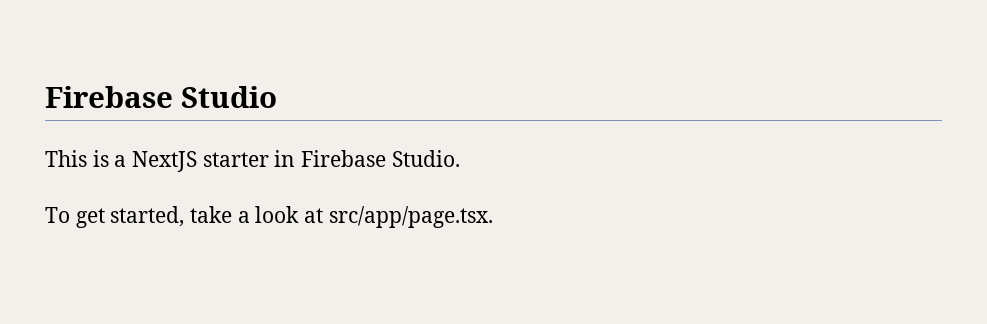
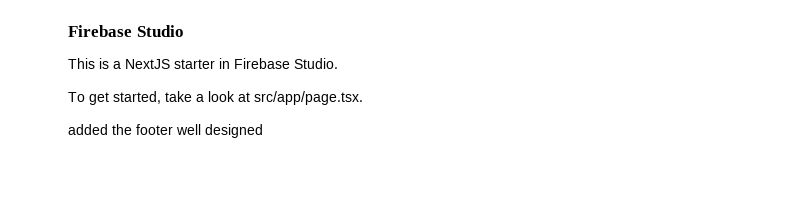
(493, 217) none -> [68,124,263,138] // added the footer well designed

